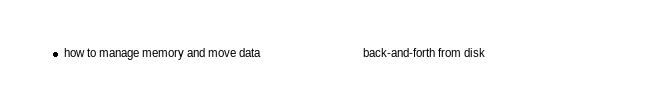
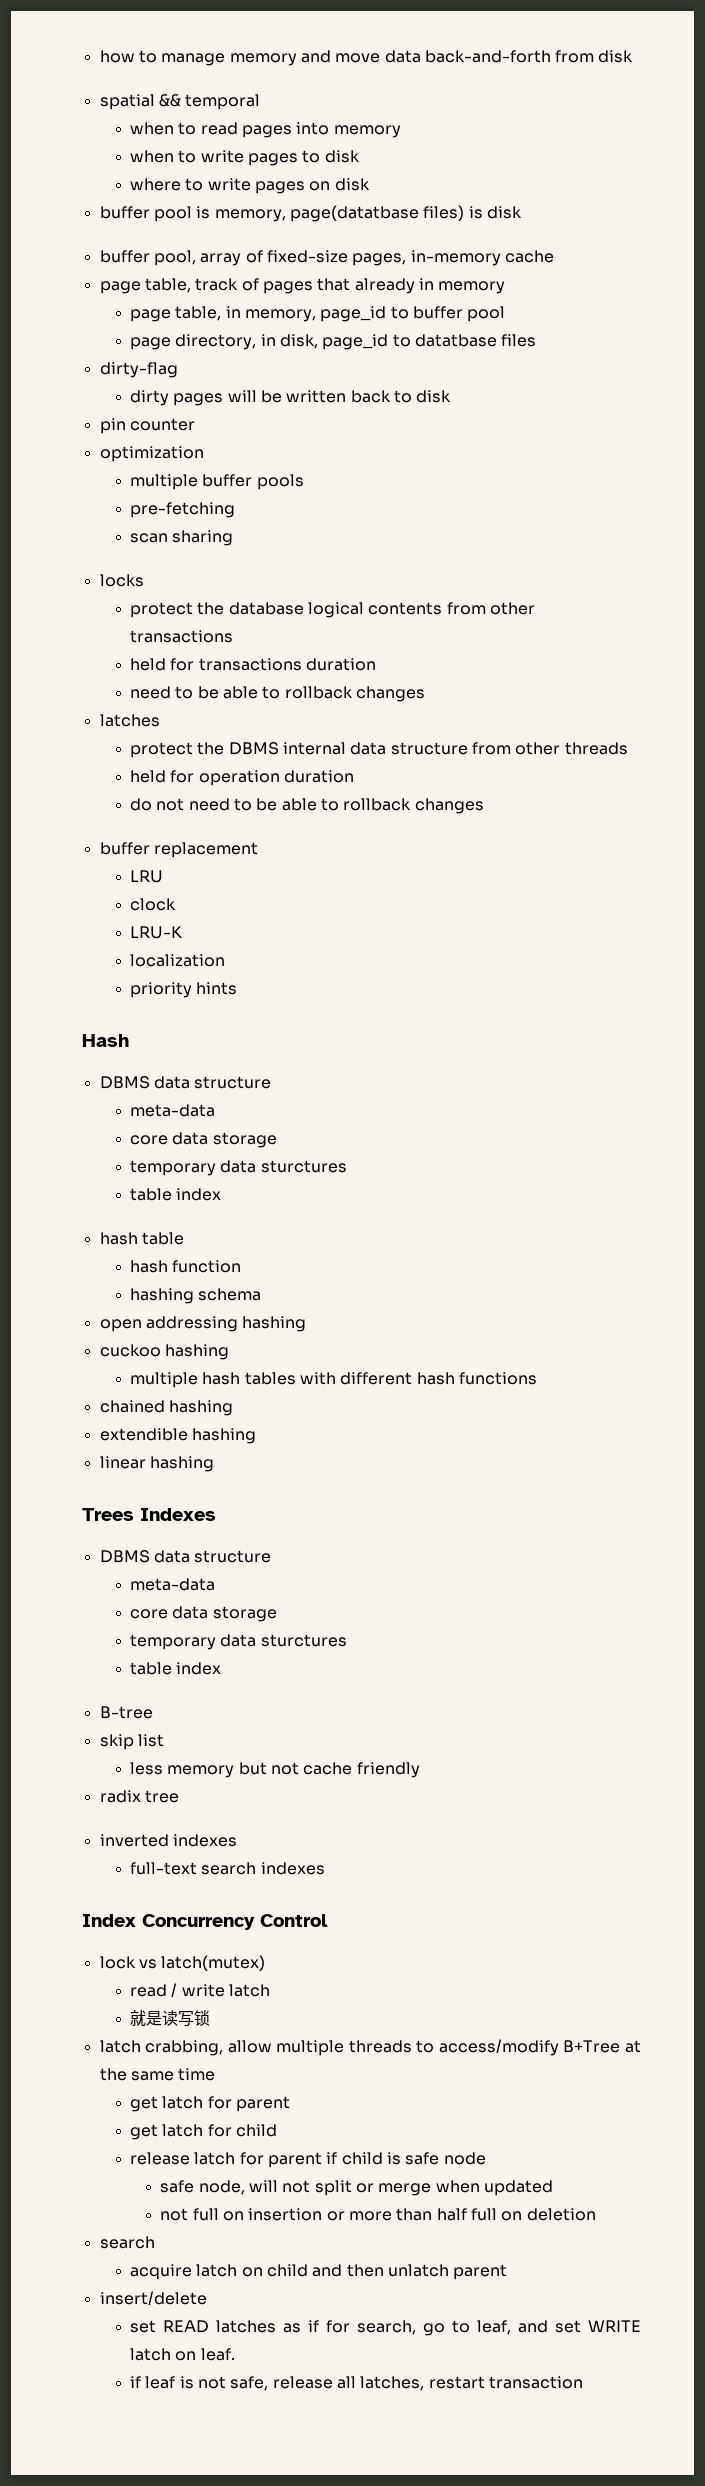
(485, 52) none -> [99,94,261,110] [130,122,401,138] [130,150,360,166] [130,178,370,194] [99,205,522,222] [99,250,554,266] [99,278,506,294] [130,306,506,322] [130,334,537,350] [99,362,178,378] [130,390,452,406] [99,418,195,434] [99,446,204,462] [130,474,304,490] [130,502,236,518] [130,530,234,546] [99,574,144,587] [130,602,535,618] [130,630,234,643] [130,658,376,671] [130,686,425,702] [99,714,160,727] [130,742,628,758] [130,770,354,786] [130,798,484,814] [99,842,258,858] [130,870,164,883] [130,898,177,911] [130,926,183,939] [130,954,226,967] [130,982,238,998] [82,1034,129,1047] [99,1076,272,1089] [130,1104,216,1117] [130,1132,277,1148] [130,1160,347,1176] [130,1188,222,1201] [99,1232,184,1245] [130,1260,242,1273] [130,1288,262,1304] [99,1316,307,1332] [99,1344,229,1360] [130,1372,537,1388] [99,1400,233,1416] [99,1428,256,1444] [99,1456,214,1472] [82,1508,216,1521] [99,1550,272,1563] [130,1578,216,1591] [130,1606,277,1622] [130,1634,347,1650] [130,1662,222,1675] [99,1706,153,1719] [99,1734,164,1750] [130,1762,420,1778] [99,1790,179,1803] [99,1834,237,1847] [130,1862,325,1875] [82,1914,328,1930] [99,1955,266,1971] [130,1983,270,1997] [130,2010,211,2027] [99,2039,641,2056] [99,2068,216,2081] [130,2096,290,2112] [130,2124,277,2140] [130,2152,486,2168] [160,2180,553,2196] [160,2208,596,2221] [99,2236,155,2249] [130,2264,508,2280] [99,2291,207,2305] [130,2320,642,2336] [130,2348,235,2361] [130,2376,583,2391] // spatial && temporal // when to read pages into memory // when to write pages to disk // where to write pages on disk // buffer pool is memory, page(datatbase files) is disk // buffer pool, array of fixed-size pages, in-memory cache // page table, track of pages that already in memory // page table, in memory, page_id to buffer pool // page directory, in disk, page_id to datatbase files // dirty-flag // dirty pages will be written back to disk // pin counter // optimization // multiple buffer pools // pre-fetching // scan sharing // locks // protect the database logical contents from other transactions // held for transactions duration // need to be able to rollback changes // latches // protect the DBMS internal data structure from other threads // held for operation duration // do not need to be able to rollback changes // buffer replacement // LRU // clock // LRU-K // localization // priority hints // Hash // DBMS data structure // meta-data // core data storage // temporary data sturctures // table index // hash table // hash function // hashing schema // open addressing hashing // cuckoo hashing // multiple hash tables with different hash functions // chained hashing // extendible hashing // linear hashing // Trees Indexes // DBMS data structure // meta-data // core data storage // temporary data sturctures // table index // B-tree // skip list // less memory but not cache friendly // radix tree // inverted indexes // full-text search indexes // Index Concurrency Control // lock vs latch(mutex) // read / write latch // 就是读写锁 // latch crabbing, allow multiple threads to access/modify B+Tree at the same time // get latch for parent // get latch for child // release latch for parent if child is safe node // safe node, will not split or merge when updated // not full on insertion or more than half full on deletion // search // acquire latch on child and then unlatch parent // insert/delete // set READ latches as if for search, go to leaf, and set WRITE latch on leaf. // if leaf is not safe, release all latches, restart transaction

